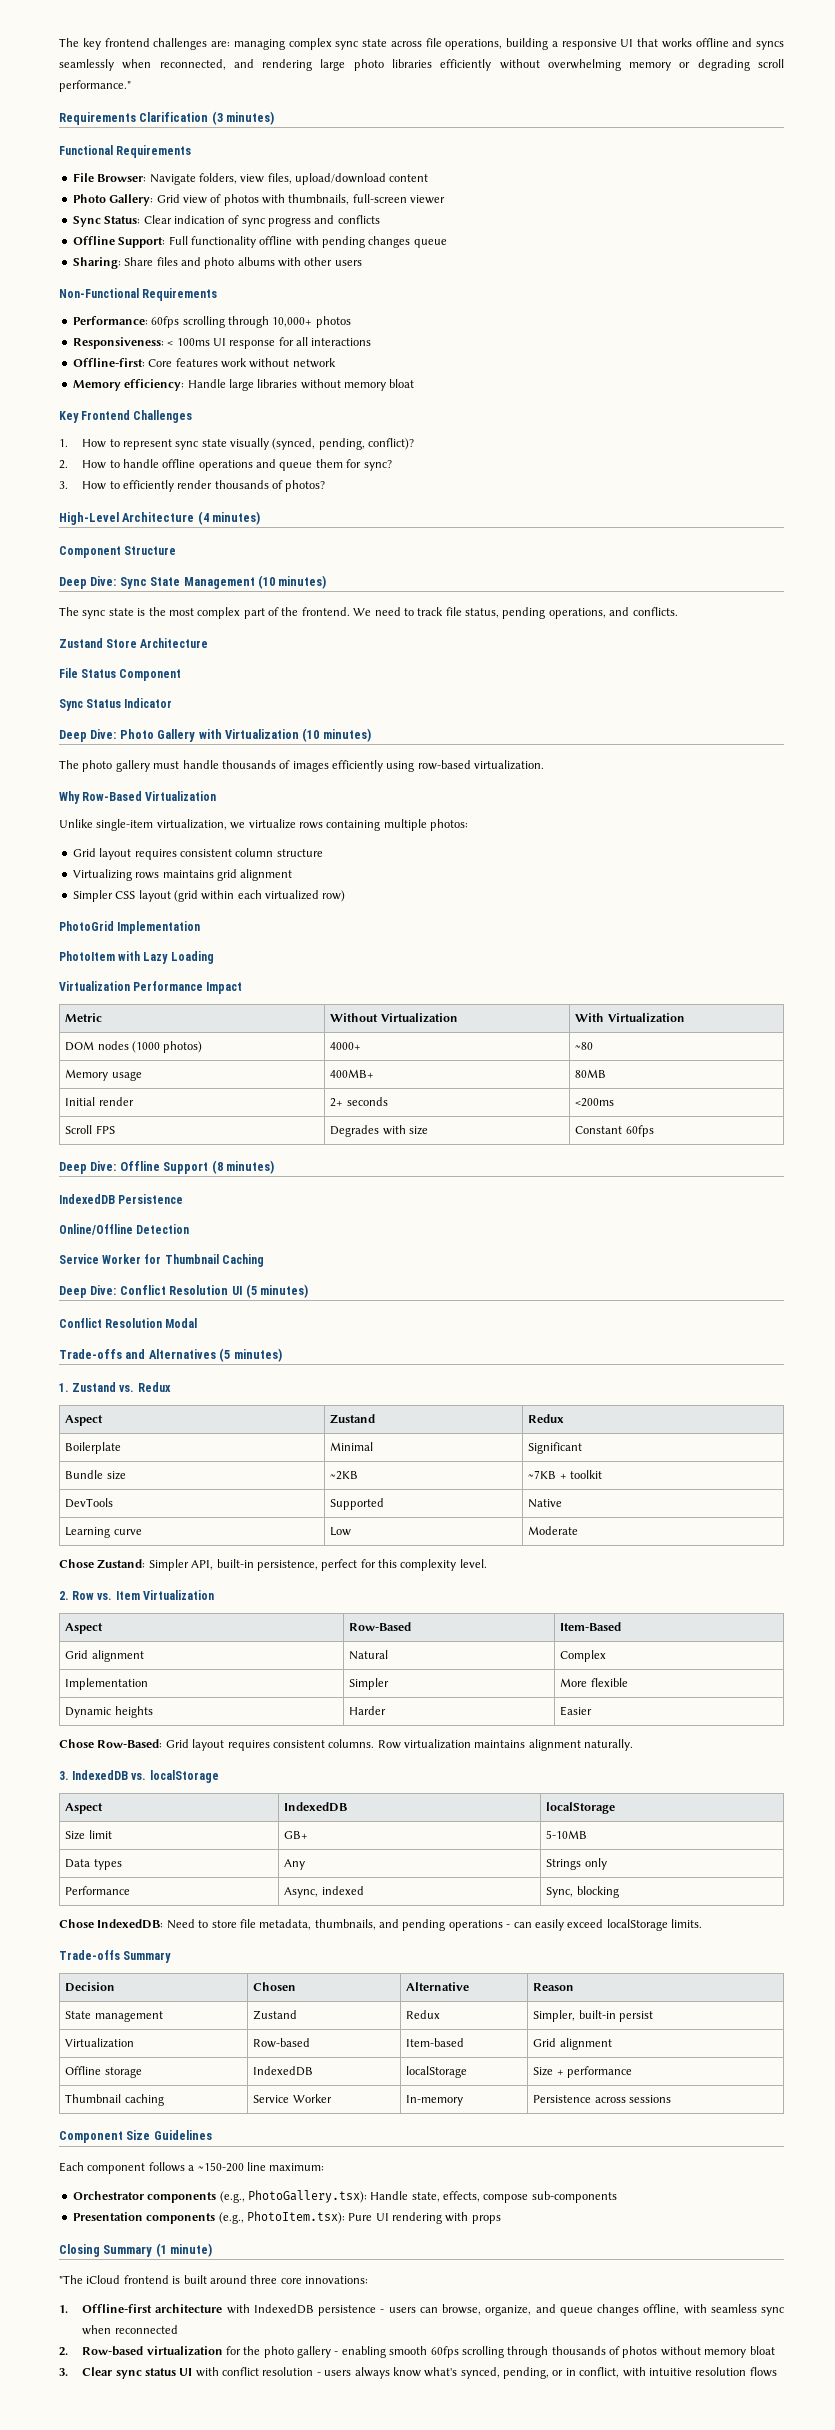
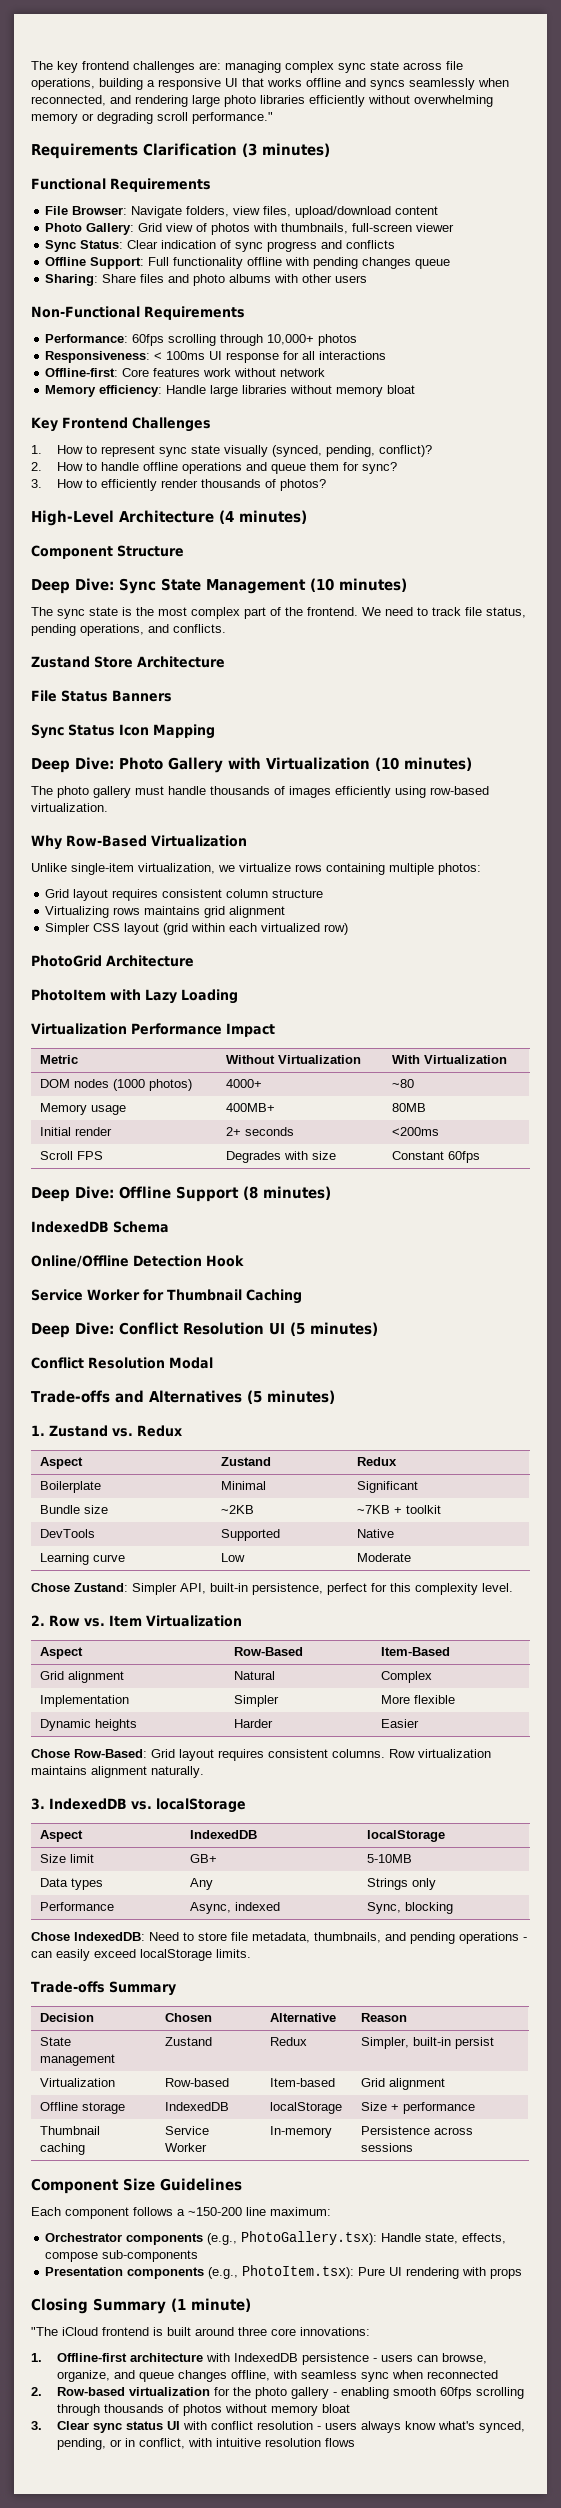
[119,669,182,681] Component -> [112,690,172,702] Banners
[124,698,173,708] Indicator -> [119,724,215,739] Icon Mapping
[117,921,201,934] Implementation -> [106,955,194,967] Architecture
[118,1194,184,1204] Persistence -> [113,1221,169,1233] Schema
(190, 1229) none -> [206,1255,244,1267] Hook

